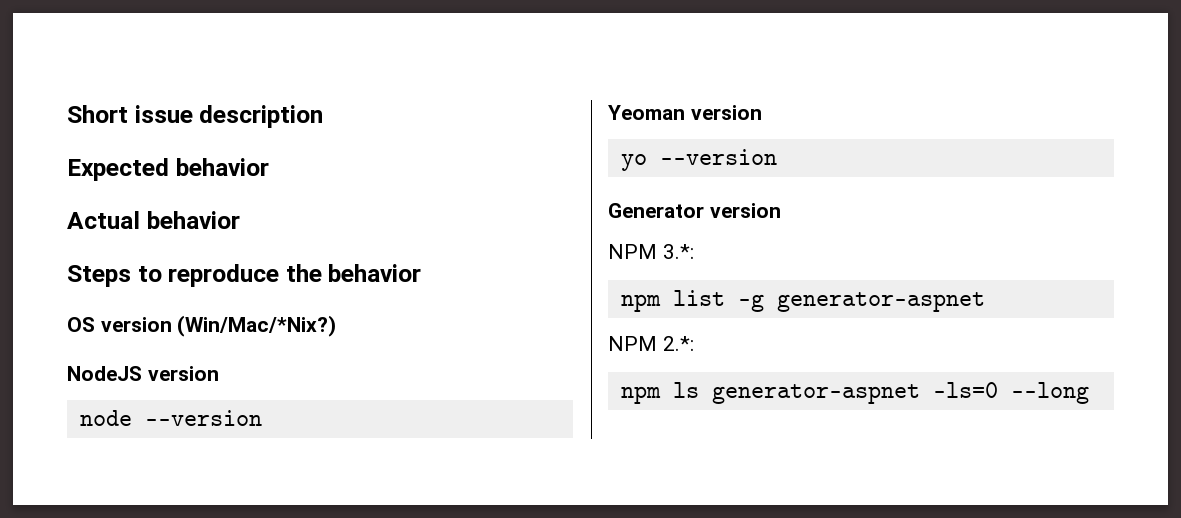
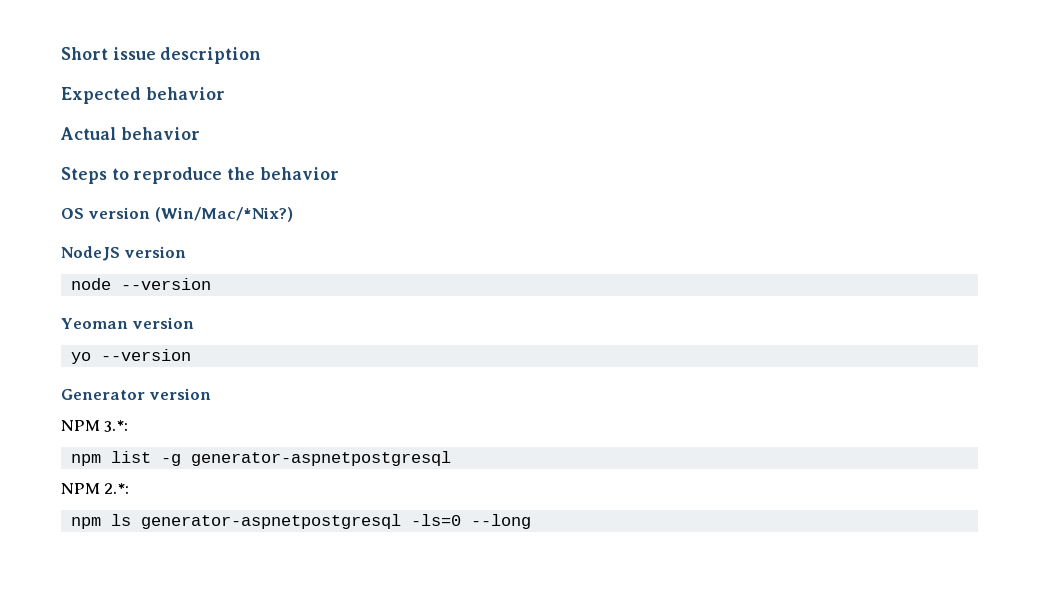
[776,292,985,312] generator-aspnet -> [190,451,451,466] generator-aspnetpostgresql
[711,384,920,404] generator-aspnet -> [140,514,401,529] generator-aspnetpostgresql

